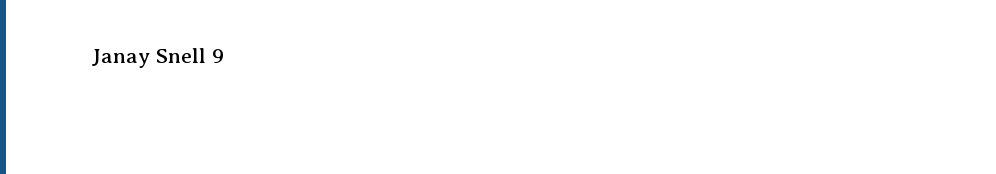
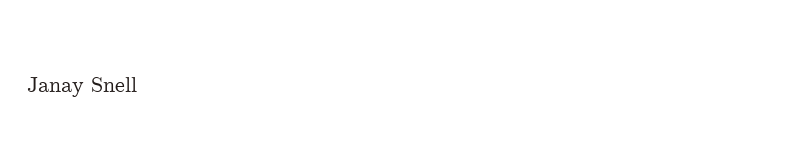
[211,49,224,63] 9 -> (137, 84) none

